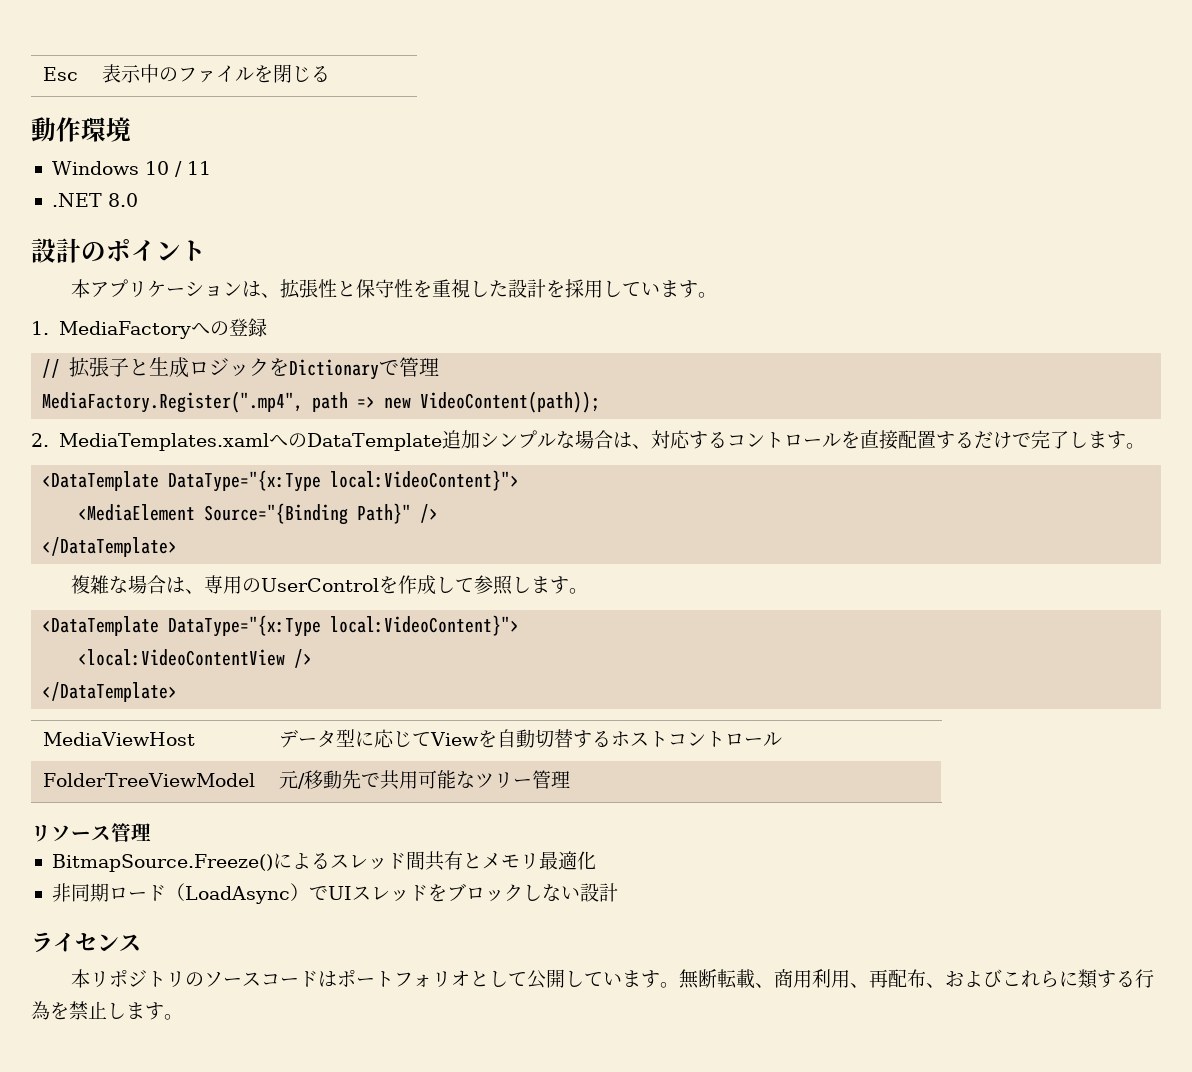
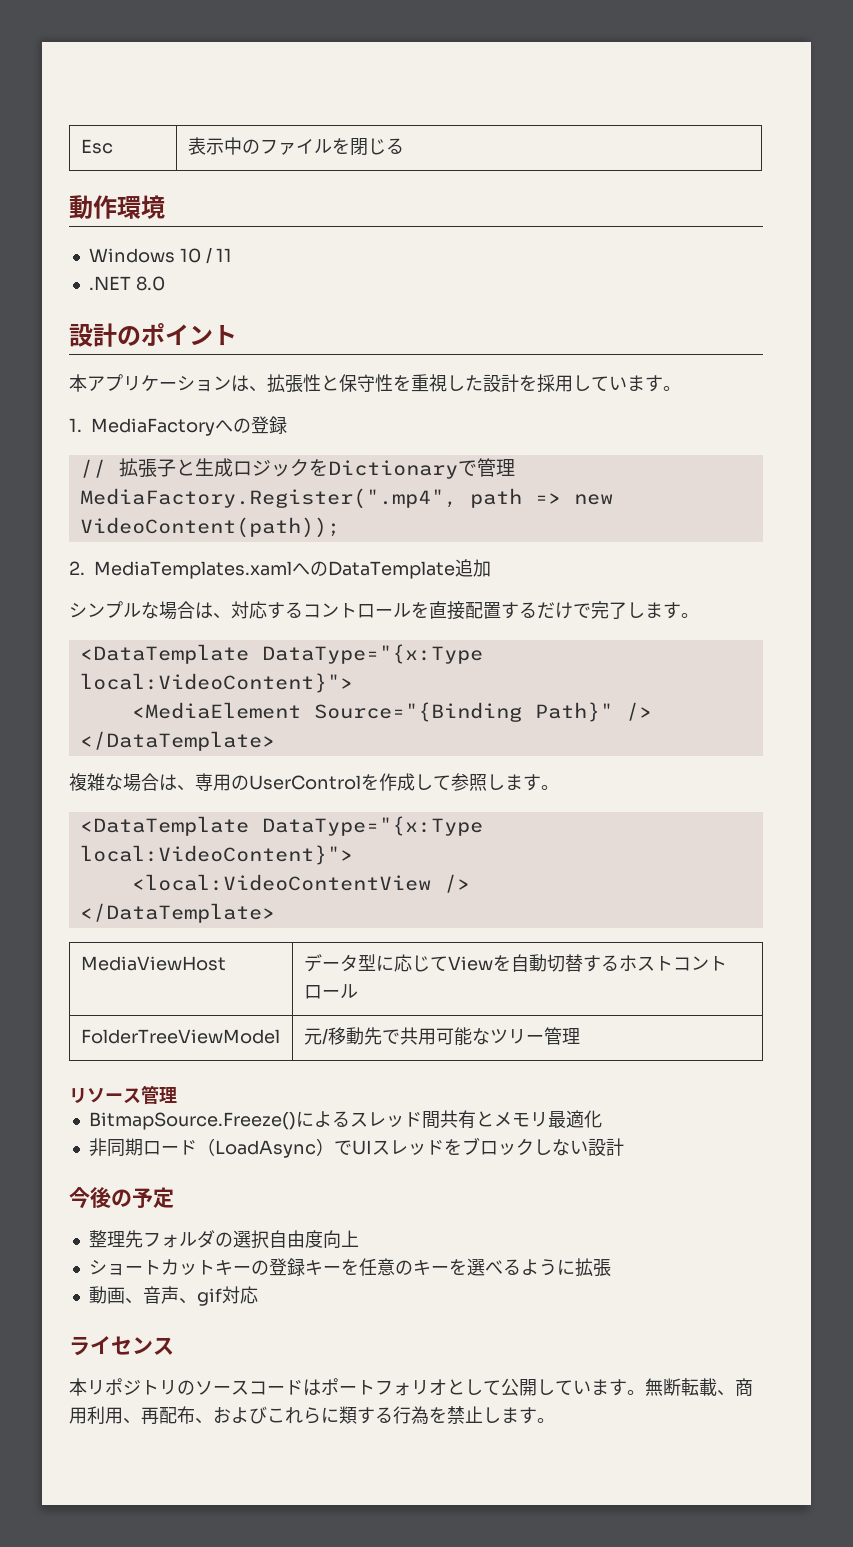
(481, 439) none -> (491, 568) //
(618, 892) none -> [69,1187,174,1208] [88,1230,359,1249] [88,1258,611,1277] [88,1286,258,1306] // 今後の予定 // 整理先フォルダの選択自由度向上 // ショートカットキーの登録キーを任意のキーを選べるように拡張 // 動画、音声、gif対応

